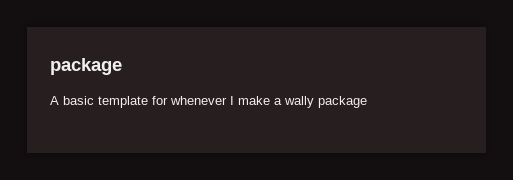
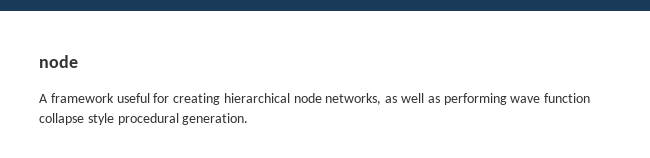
[50,58,122,75] package -> [39,55,78,68] node
[63,96,367,108] basic template for whenever I make a wally package -> [50,93,591,105] [39,113,249,125] framework useful for creating hierarchical node networks, as well as performing wave function collapse style procedural generation.

